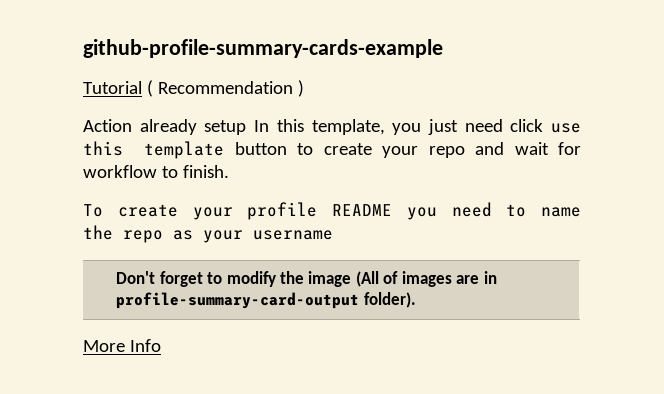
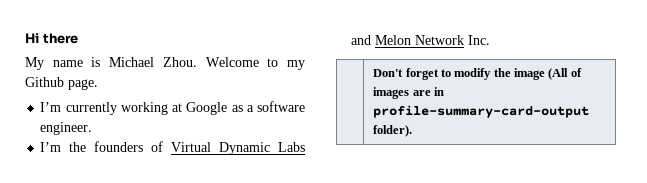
[83,39,443,58] [83,80,304,97] [83,119,581,135] [83,141,581,159] [83,165,229,178] [83,202,581,220] [83,225,333,243] github-profile-summary-cards-example // Tutorial ( Recommendation ) // Action already setup In this template, you just need click use this template button to create your repo and wait for workflow to finish. // To create your profile README you need to name the repo as your username -> [25,33,78,44] [25,57,305,70] [25,77,98,90] [40,101,305,115] [40,122,93,135] [40,141,305,155] [351,35,491,45] Hi there // My name is Michael Zhou. Welcome to my Github page. // I’m currently working at Google as a software engineer. // I’m the founders of Virtual Dynamic Labs and Melon Network Inc.
[83,339,161,352] // More Info -> (413, 131) none

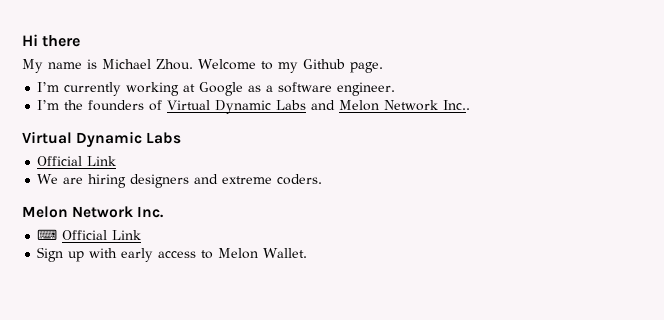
[468,35,491,45] [373,68,582,80] [373,87,444,99] [373,105,590,118] [373,125,413,137] Inc. // | Don't forget to modify the image (All of images are in profile-summary-card-output folder). -> [443,100,471,110] [22,131,182,147] [37,156,117,166] [37,174,323,188] [22,206,164,218] [37,229,142,240] [37,247,308,262] Inc.. // Virtual Dynamic Labs // Official Link // We are hiring designers and extreme coders. // Melon Network Inc. // ⌨ Official Link // Sign up with early access to Melon Wallet.

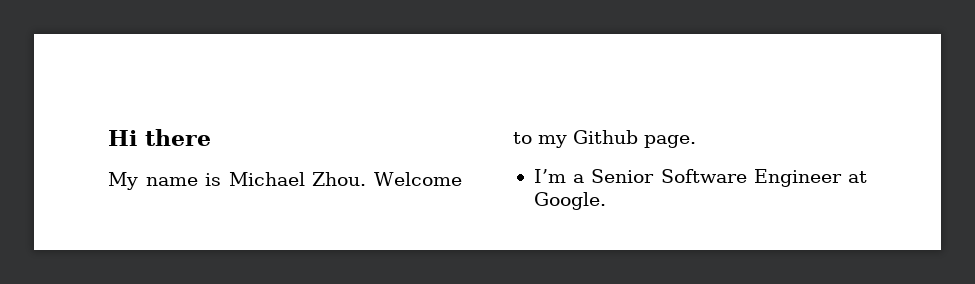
[64,82,396,96] [37,100,471,114] [22,131,182,147] [37,156,117,166] [37,174,323,188] [22,206,164,218] [37,229,142,240] [37,247,308,262] currently working at Google as a software engineer. // I’m the founders of Virtual Dynamic Labs and Melon Network Inc.. // Virtual Dynamic Labs // Official Link // We are hiring designers and extreme coders. // Melon Network Inc. // ⌨ Official Link // Sign up with early access to Melon Wallet. -> [573,169,867,187] [533,192,606,210] a Senior Software Engineer at Google.

